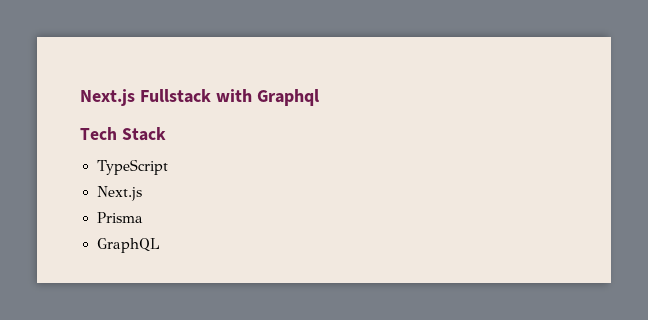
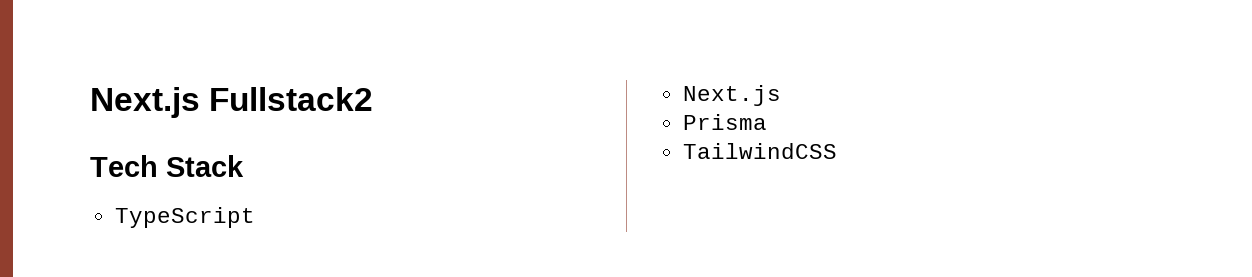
[80,89,319,106] Next.js Fullstack with Graphql -> [90,87,374,118] Next.js Fullstack2
[96,238,160,253] GraphQL -> [682,143,837,159] TailwindCSS

